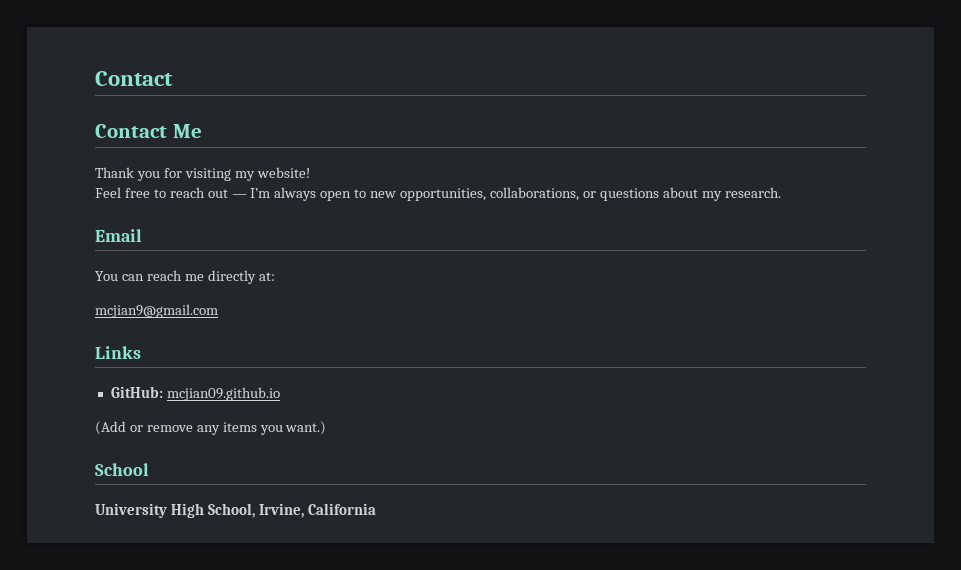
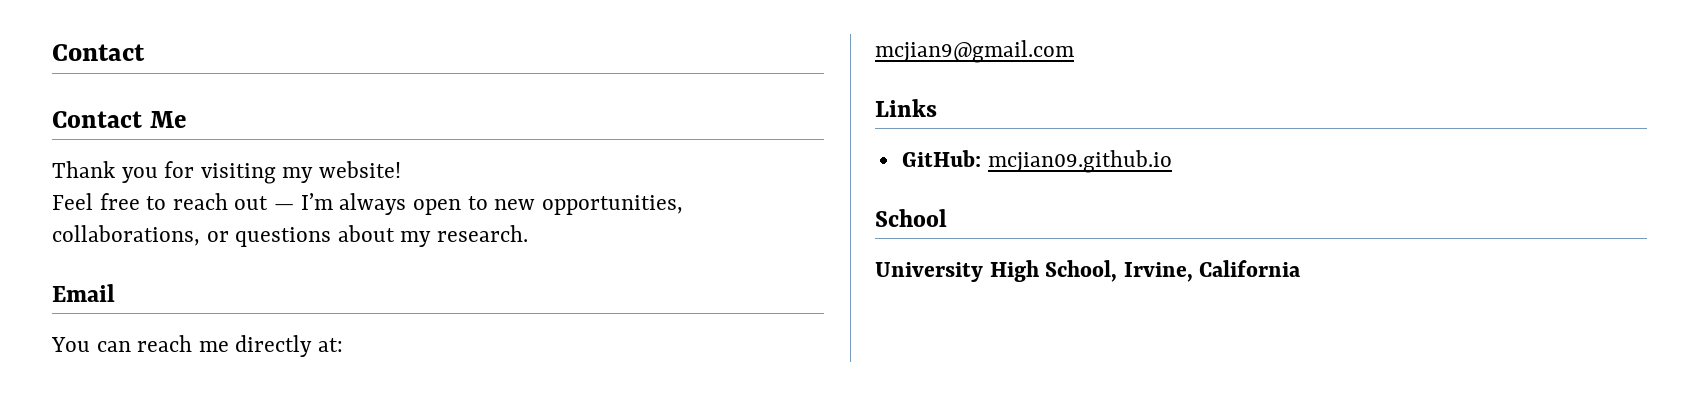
[95,421,327,435] // (Add or remove any items you want.) -> (1172, 161) none

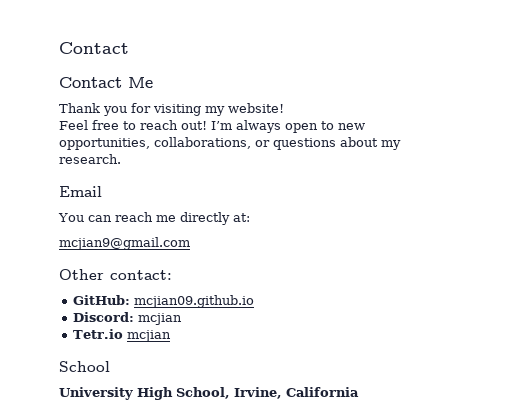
[234,196,295,210] out — -> [181,121,207,130] out!
[875,99,937,117] Links -> [59,269,172,280] Other contact:
(1172, 161) none -> [73,312,183,325] [73,329,172,342] // Discord: mcjian // Tetr.io mcjian

